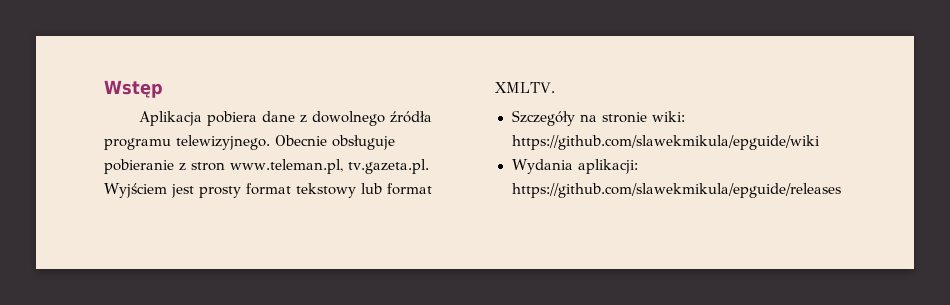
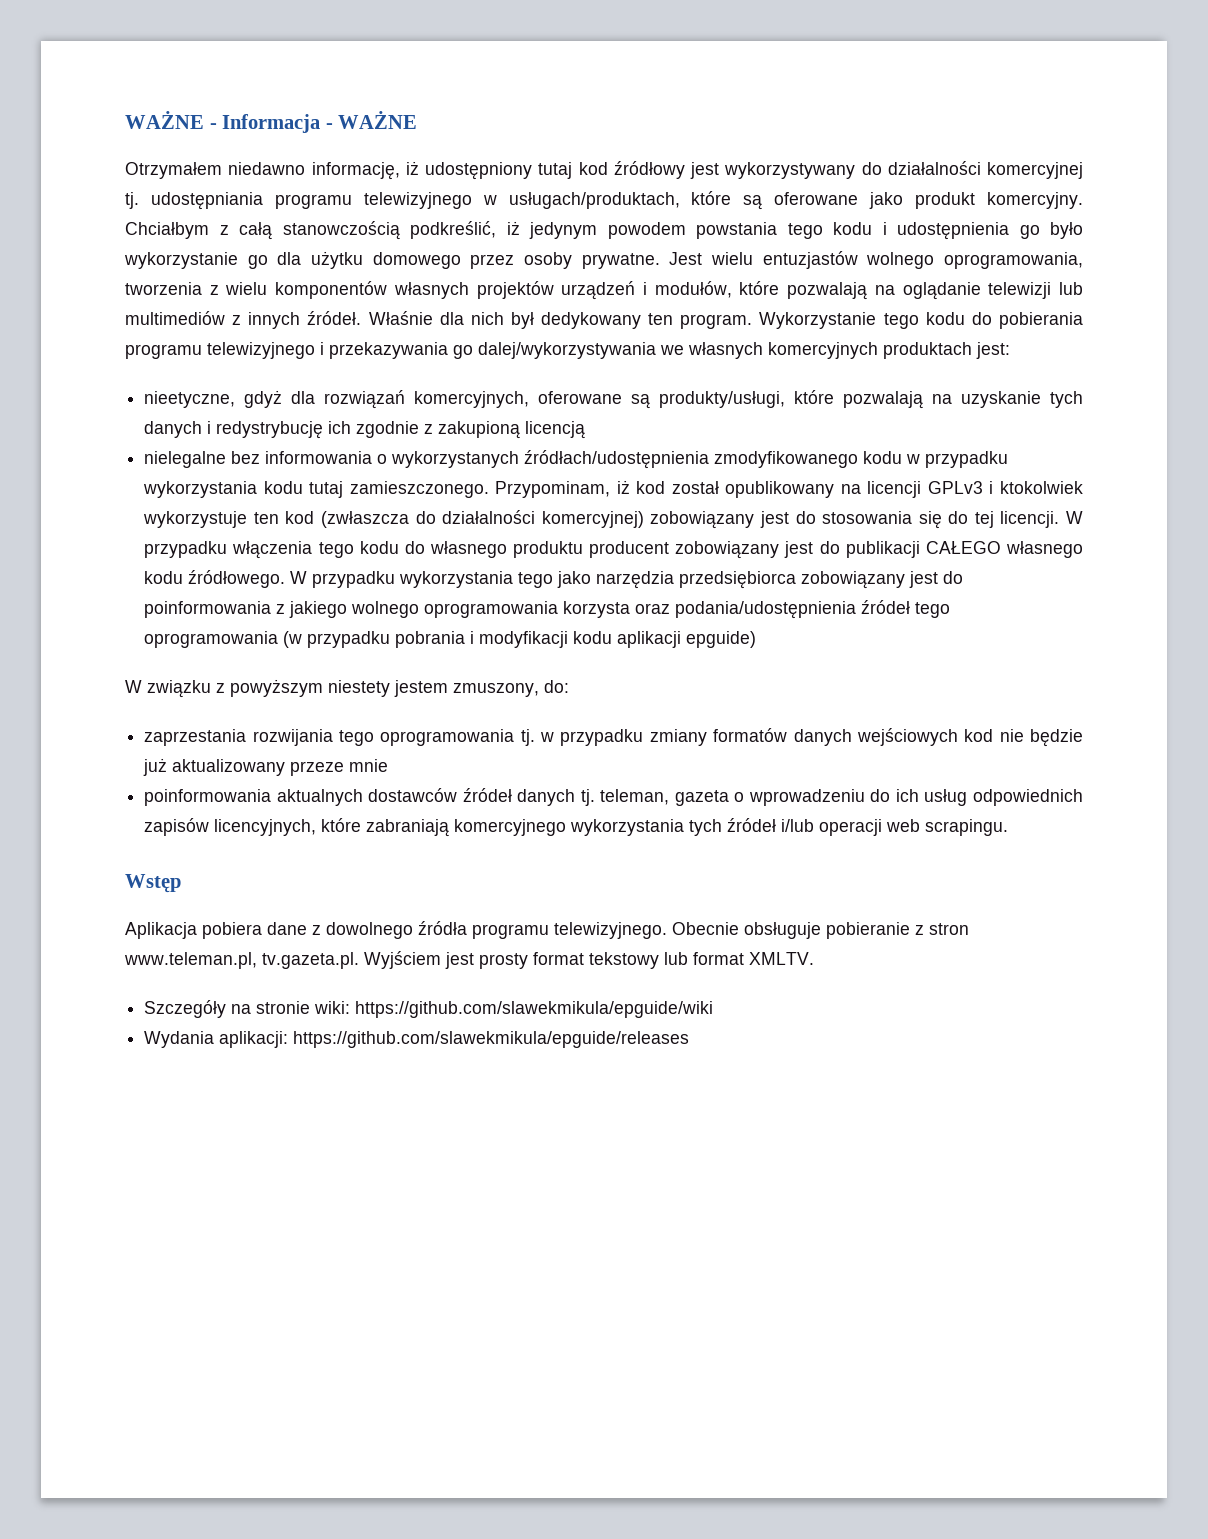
(104, 89) none -> [125,111,418,133] [125,161,1083,180] [125,191,1083,210] [125,221,1083,240] [124,251,1083,269] [125,281,1083,300] [125,311,1083,329] [125,342,1010,359] [144,390,1083,409] [144,421,586,439] [144,450,1009,469] [143,480,1083,498] [143,510,1084,529] [144,541,1083,559] [144,570,964,589] [144,600,951,619] [144,631,757,648] [125,679,569,698] [144,728,1084,747] [143,758,389,776] [144,788,1083,806] [144,818,1009,837] WAŻNE - Informacja - WAŻNE // Otrzymałem niedawno informację, iż udostępniony tutaj kod źródłowy jest wykorzystywany do działalności komercyjnej tj. udostępniania programu telewizyjnego w usługach/produktach, które są oferowane jako produkt komercyjny. Chciałbym z całą stanowczością podkreślić, iż jedynym powodem powstania tego kodu i udostępnienia go było wykorzystanie go dla użytku domowego przez osoby prywatne. Jest wielu entuzjastów wolnego oprogramowania, tworzenia z wielu komponentów własnych projektów urządzeń i modułów, które pozwalają na oglądanie telewizji lub multimediów z innych źródeł. Właśnie dla nich był dedykowany ten program. Wykorzystanie tego kodu do pobierania programu telewizyjnego i przekazywania go dalej/wykorzystywania we własnych komercyjnych produktach jest: // nieetyczne, gdyż dla rozwiązań komercyjnych, oferowane są produkty/usługi, które pozwalają na uzyskanie tych danych i redystrybucję ich zgodnie z zakupioną licencją // nielegalne bez informowania o wykorzystanych źródłach/udostępnienia zmodyfikowanego kodu w przypadku wykorzystania kodu tutaj zamieszczonego. Przypominam, iż kod został opublikowany na licencji GPLv3 i ktokolwiek wykorzystuje ten kod (zwłaszcza do działalności komercyjnej) zobowiązany jest do stosowania się do tej licencji. W przypadku włączenia tego kodu do własnego produktu producent zobowiązany jest do publikacji CAŁEGO własnego kodu źródłowego. W przypadku wykorzystania tego jako narzędzia przedsiębiorca zobowiązany jest do poinformowania z jakiego wolnego oprogramowania korzysta oraz podania/udostępnienia źródeł tego oprogramowania (w przypadku pobrania i modyfikacji kodu aplikacji epguide) // W związku z powyższym niestety jestem zmuszony, do: // zaprzestania rozwijania tego oprogramowania tj. w przypadku zmiany formatów danych wejściowych kod nie będzie już aktualizowany przeze mnie // poinformowania aktualnych dostawców źródeł danych tj. teleman, gazeta o wprowadzeniu do ich usług odpowiednich zapisów licencyjnych, które zabraniają komercyjnego wykorzystania tych źródeł i/lub operacji web scrapingu. //

